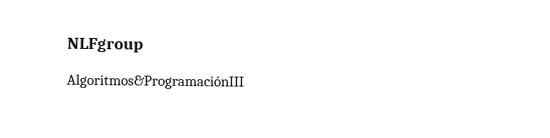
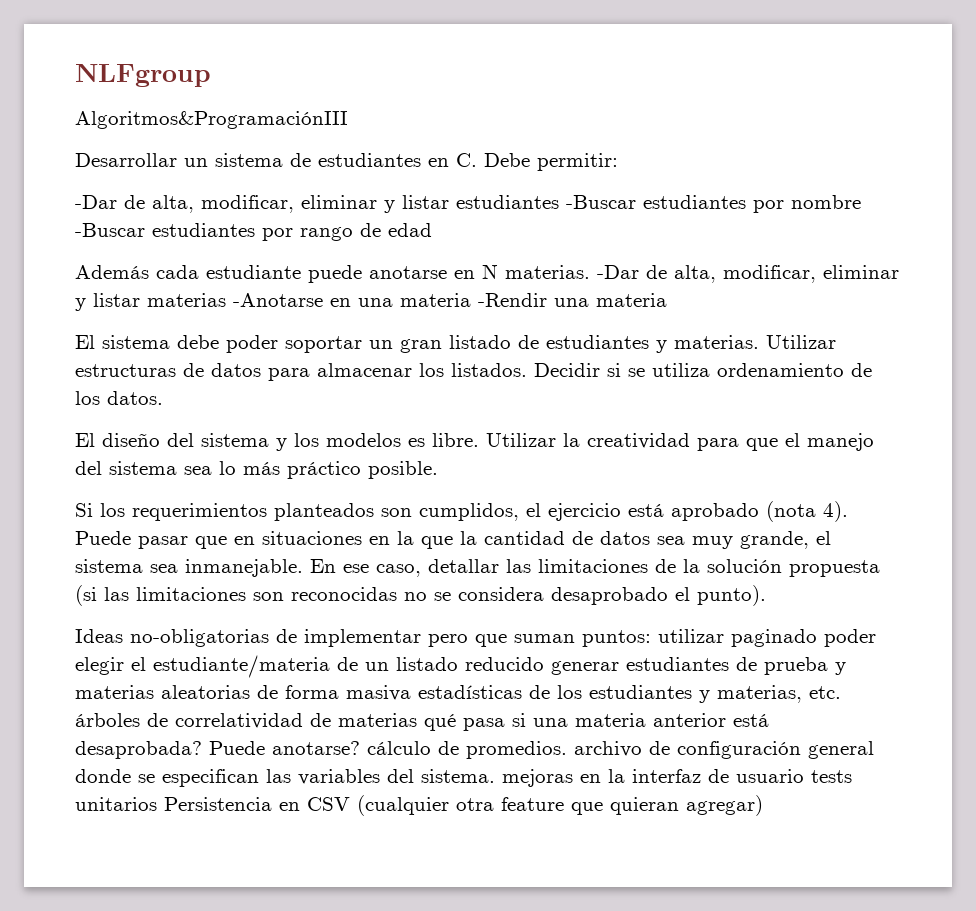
(244, 81) none -> [75,153,618,171] [75,195,861,213] [75,223,432,241] [75,264,899,283] [75,293,667,311] [75,335,836,353] [75,363,872,381] [75,391,163,405] [75,433,874,451] [75,461,438,479] [75,501,848,522] [75,531,831,549] [75,559,880,577] [75,585,766,606] [75,629,876,647] [75,655,846,678] [75,685,841,703] [75,713,769,731] [75,741,874,759] [75,769,852,787] [75,795,763,816] // Desarrollar un sistema de estudiantes en C. Debe permitir: // -Dar de alta, modificar, eliminar y listar estudiantes -Buscar estudiantes por nombre -Buscar estudiantes por rango de edad // Además cada estudiante puede anotarse en N materias. -Dar de alta, modificar, eliminar y listar materias -Anotarse en una materia -Rendir una materia // El sistema debe poder soportar un gran listado de estudiantes y materias. Utilizar estructuras de datos para almacenar los listados. Decidir si se utiliza ordenamiento de los datos. // El diseño del sistema y los modelos es libre. Utilizar la creatividad para que el manejo del sistema sea lo más práctico posible. // Si los requerimientos planteados son cumplidos, el ejercicio está aprobado (nota 4). Puede pasar que en situaciones en la que la cantidad de datos sea muy grande, el sistema sea inmanejable. En ese caso, detallar las limitaciones de la solución propuesta (si las limitaciones son reconocidas no se considera desaprobado el punto). // Ideas no-obligatorias de implementar pero que suman puntos: utilizar paginado poder elegir el estudiante/materia de un listado reducido generar estudiantes de prueba y materias aleatorias de forma masiva estadísticas de los estudiantes y materias, etc. árboles de correlatividad de materias qué pasa si una materia anterior está desaprobada? Puede anotarse? cálculo de promedios. archivo de configuración general donde se especifican las variables del sistema. mejoras en la interfaz de usuario tests unitarios Persistencia en CSV (cualquier otra feature que quieran agregar)

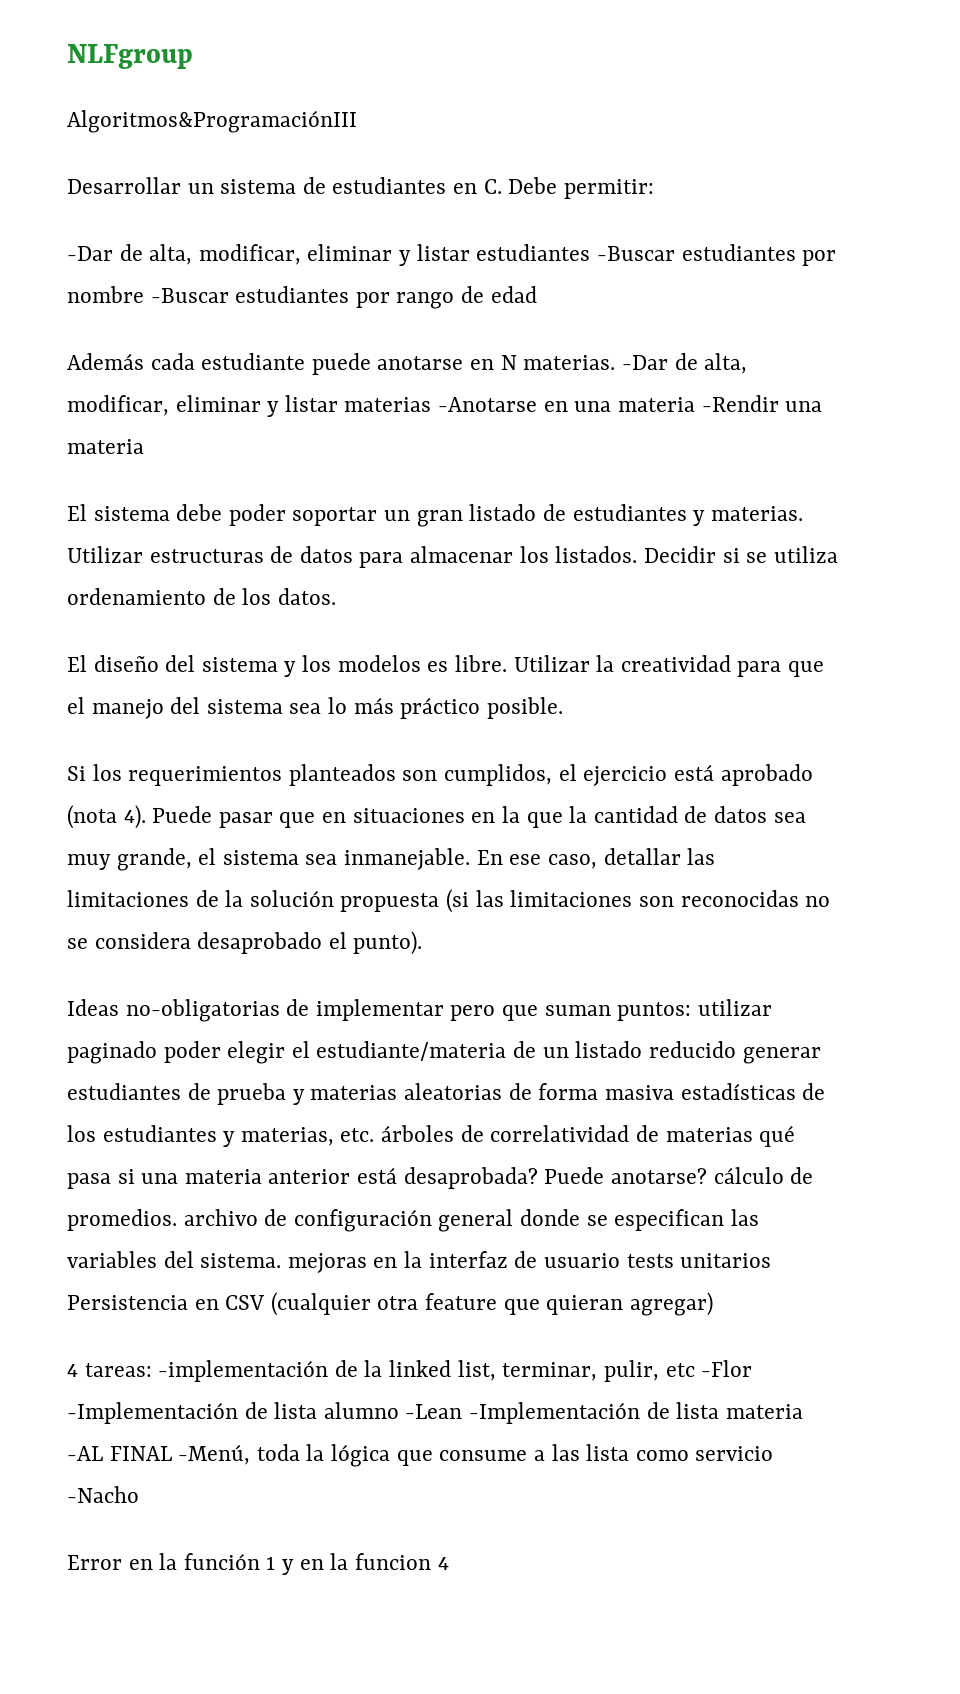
(763, 805) none -> [67,1360,753,1382] [67,1402,803,1424] [67,1444,774,1467] [67,1486,139,1503] [67,1553,449,1575] // 4 tareas: -implementación de la linked list, terminar, pulir, etc -Flor -Implementación de lista alumno -Lean -Implementación de lista materia -AL FINAL -Menú, toda la lógica que consume a las lista como servicio -Nacho // Error en la función 1 y en la funcion 4

